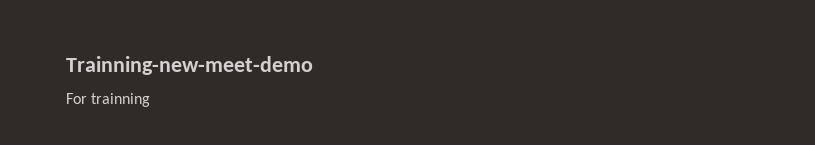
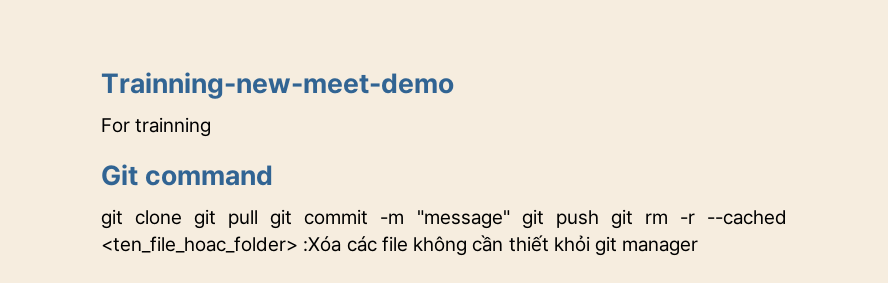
(151, 100) none -> [101,164,274,186] [101,209,788,229] [101,235,699,256] // Git command // git clone git pull git commit -m "message" git push git rm -r --cached <ten_file_hoac_folder> :Xóa các file không cần thiết khỏi git manager

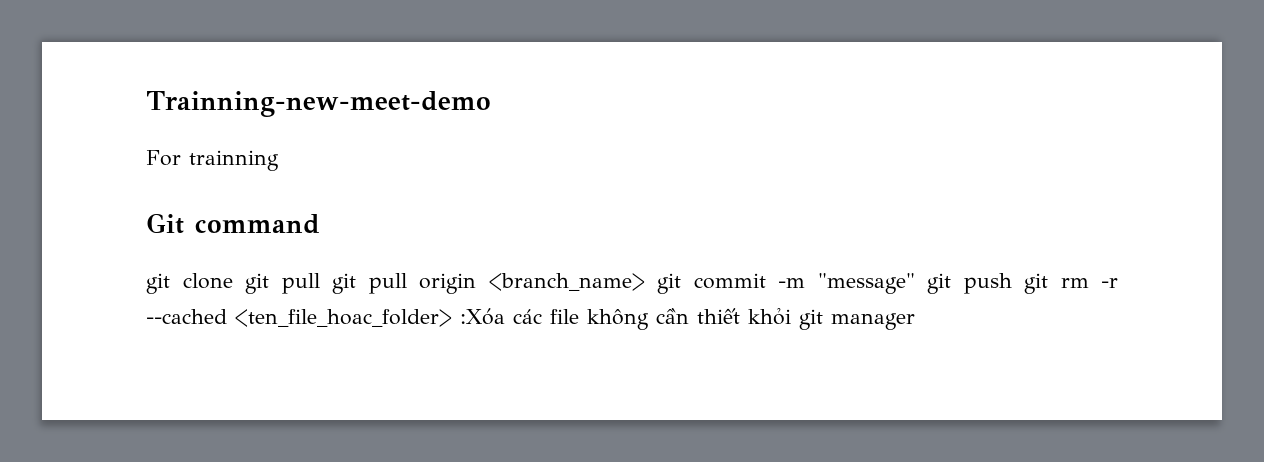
(293, 219) none -> [368,273,681,294] pull origin <branch_name> git

